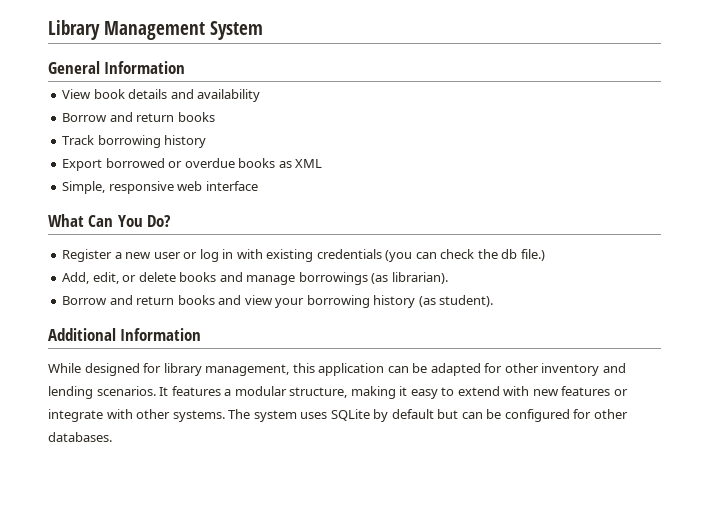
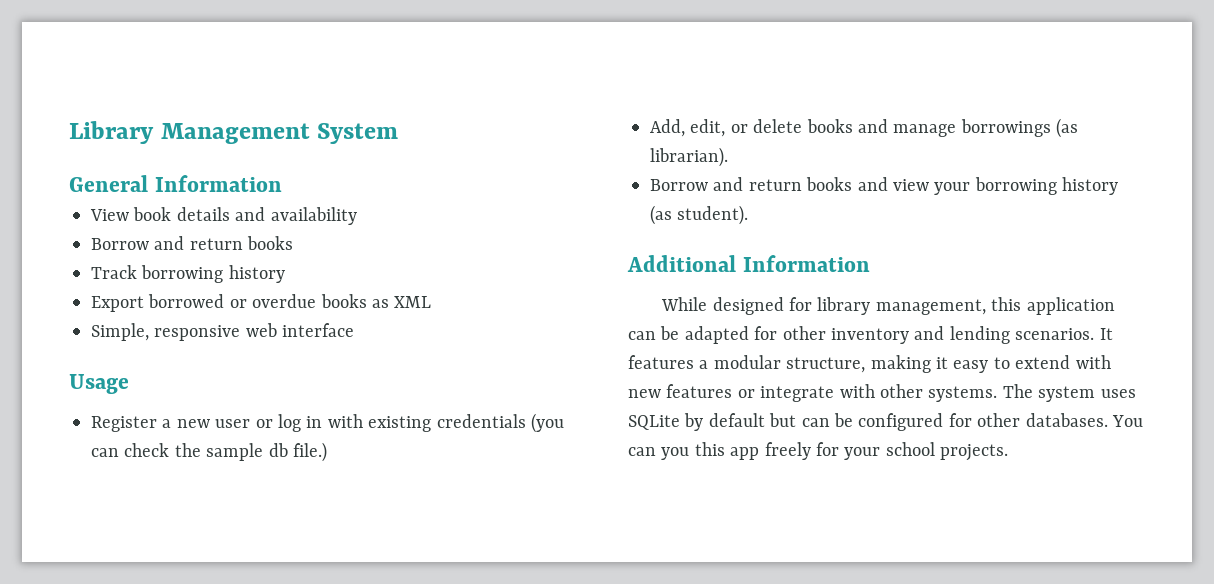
[48,214,172,227] What Can You Do? -> [69,374,129,394] Usage
(498, 254) none -> [206,443,264,461] sample
(112, 437) none -> [1112,415,1143,427] [628,442,1009,461] You can you this app freely for your school projects.

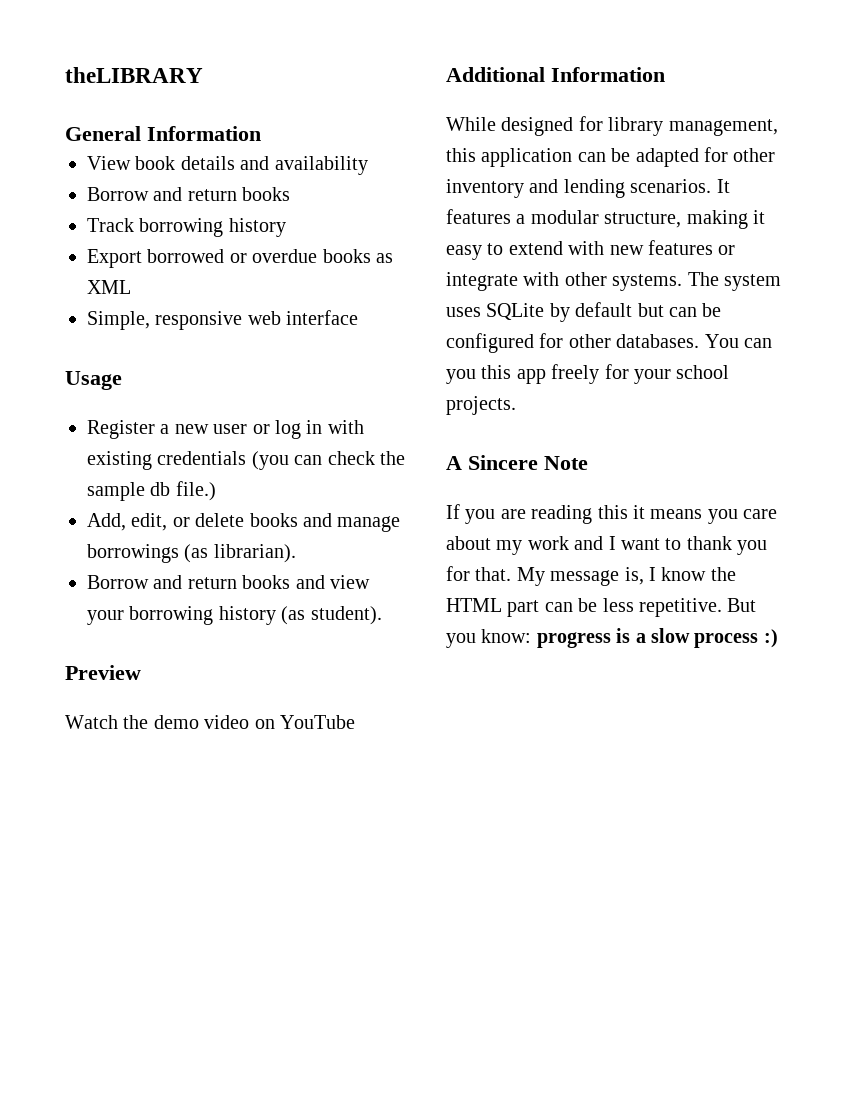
[69,121,399,144] Library Management System -> [65,67,203,83] theLIBRARY
(749, 215) none -> [65,665,141,680] [65,715,355,729] // Preview // Watch the demo video on YouTube
(1009, 452) none -> [446,455,588,470] [446,504,778,524] [446,536,768,555] [446,566,736,586] [446,598,757,617] [446,628,778,648] // A Sincere Note // If you are reading this it means you care about my work and I want to thank you for that. My message is, I know the HTML part can be less repetitive. But you know: progress is a slow process :)

